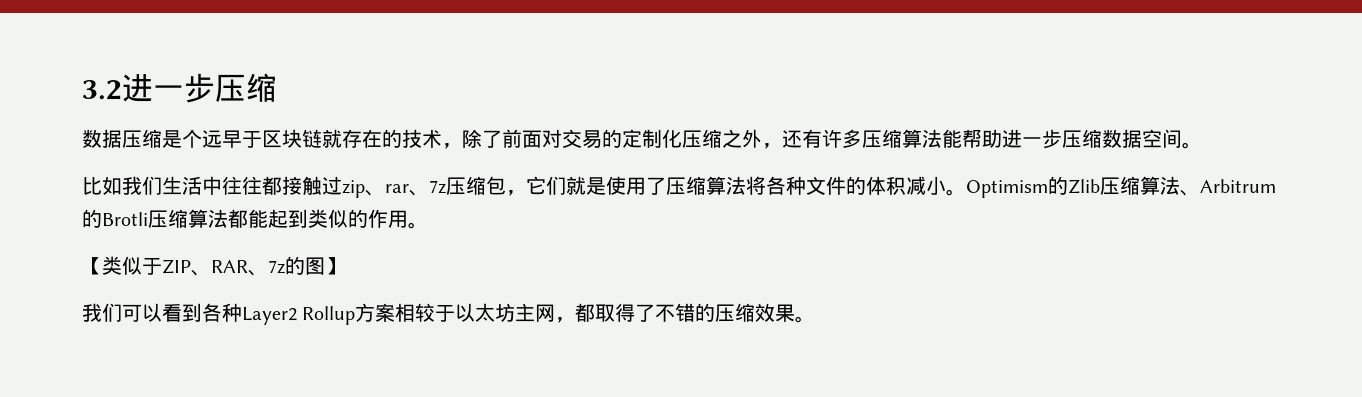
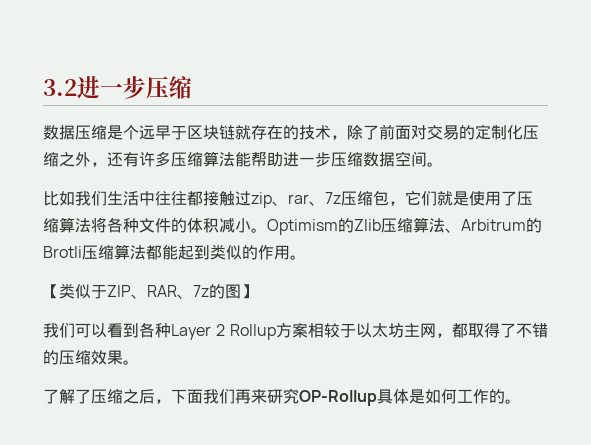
[242,307,297,325] Layer2 -> [171,324,225,340] Layer 2
(816, 319) none -> [43,388,521,406] // 了解了压缩之后，下面我们再来研究OP-Rollup具体是如何工作的。

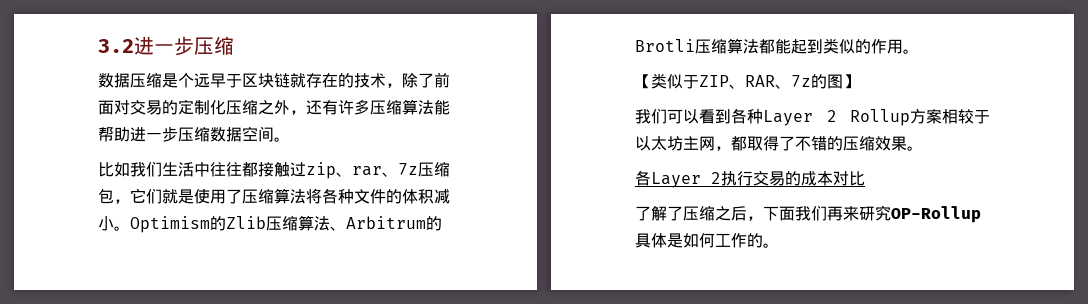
(139, 362) none -> [635,170,865,188] // 各Layer 2执行交易的成本对比

